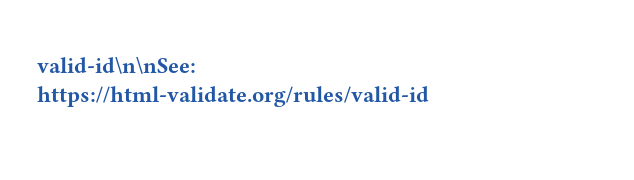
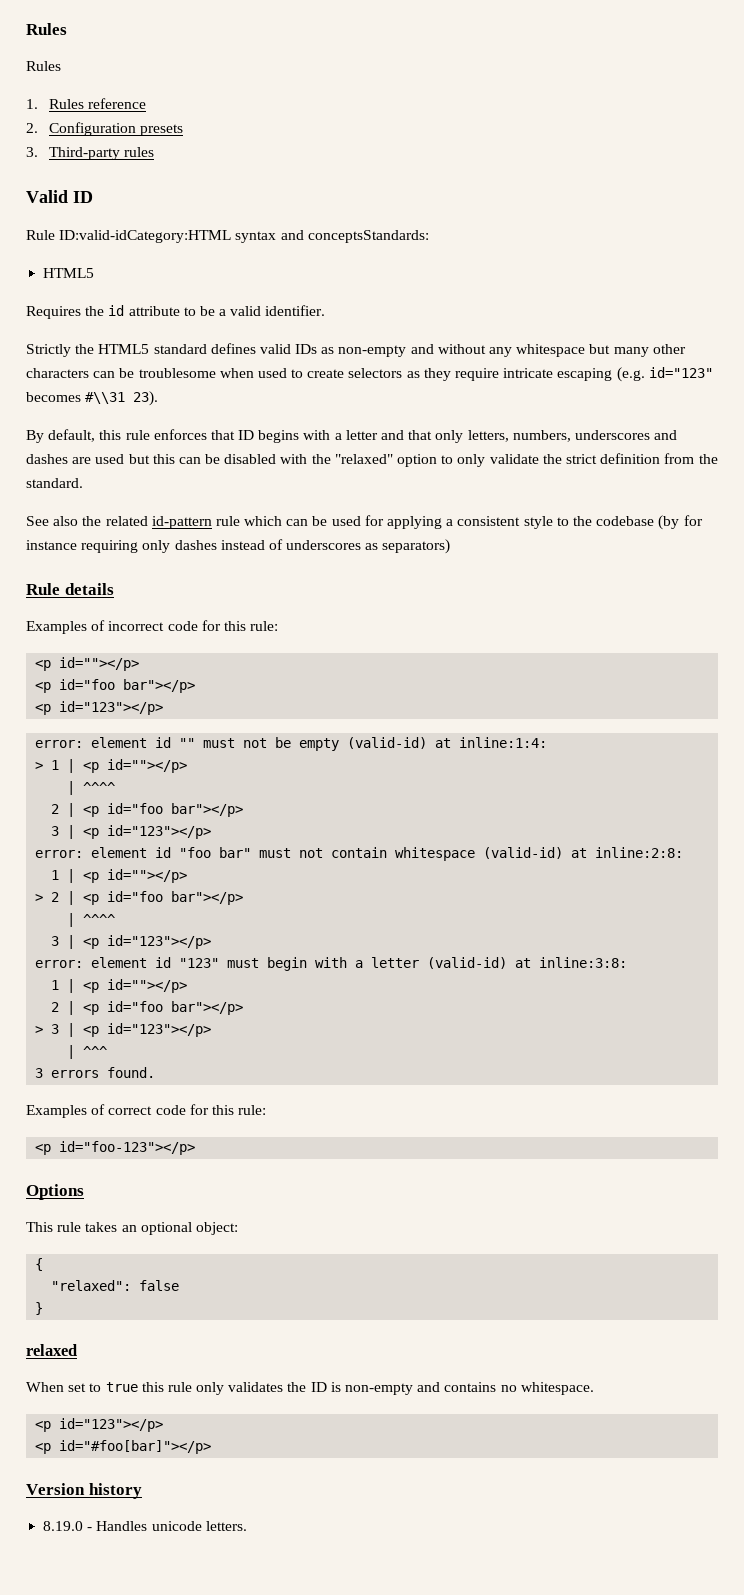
[37,57,196,74] [37,86,429,107] valid-id\n\nSee: https://html-validate.org/rules/valid-id -> [26,23,67,35] [26,61,61,71] [26,98,147,109] [26,122,184,136] [26,147,155,160] [26,190,93,203] [26,230,429,243] [43,268,95,278] [26,305,326,319] [26,343,686,357] [26,367,713,382] [26,391,159,406] [26,429,678,443] [26,453,718,467] [26,478,83,488] [26,515,703,530] [26,539,451,554] [26,583,114,595] [26,620,279,634] [35,657,140,671] [35,679,196,693] [35,701,164,715] [35,737,548,751] [35,759,188,773] [67,781,116,795] [51,803,244,817] [51,825,212,839] [35,847,684,861] [51,869,188,883] [35,891,244,905] [67,913,116,927] [51,935,212,949] [35,957,628,971] [51,979,188,993] [51,1001,244,1015] [35,1023,212,1037] [67,1045,108,1059] [35,1067,156,1078] [26,1104,267,1118] [35,1141,196,1155] [26,1184,84,1200] [26,1222,238,1235] [35,1258,44,1271] [51,1280,180,1291] [35,1302,44,1315] [26,1344,77,1356] [26,1382,594,1395] [35,1418,164,1432] [35,1440,212,1454] [26,1483,142,1499] [43,1521,247,1531] Rules // Rules // 1. Rules reference // 2. Configuration presets // 3. Third-party rules // Valid ID // Rule ID:valid-idCategory:HTML syntax and conceptsStandards: // HTML5 // Requires the id attribute to be a valid identifier. // Strictly the HTML5 standard defines valid IDs as non-empty and without any whitespace but many other characters can be troublesome when used to create selectors as they require intricate escaping (e.g. id="123" becomes #\\31 23). // By default, this rule enforces that ID begins with a letter and that only letters, numbers, underscores and dashes are used but this can be disabled with the "relaxed" option to only validate the strict definition from the standard. // See also the related id-pattern rule which can be used for applying a consistent style to the codebase (by for instance requiring only dashes instead of underscores as separators) // Rule details // Examples of incorrect code for this rule: // <p id=""></p> // <p id="foo bar"></p> // <p id="123"></p> // error: element id "" must not be empty (valid-id) at inline:1:4: // > 1 | <p id=""></p> // | ^^^^ // 2 | <p id="foo bar"></p> // 3 | <p id="123"></p> // error: element id "foo bar" must not contain whitespace (valid-id) at inline:2:8: // 1 | <p id=""></p> // > 2 | <p id="foo bar"></p> // | ^^^^ // 3 | <p id="123"></p> // error: element id "123" must begin with a letter (valid-id) at inline:3:8: // 1 | <p id=""></p> // 2 | <p id="foo bar"></p> // > 3 | <p id="123"></p> // | ^^^ // 3 errors found. // Examples of correct code for this rule: // <p id="foo-123"></p> // Options // This rule takes an optional object: // { // "relaxed": false // } // relaxed // When set to true this rule only validates the ID is non-empty and contains no whitespace. // <p id="123"></p> // <p id="#foo[bar]"></p> // Version history // 8.19.0 - Handles unicode letters.

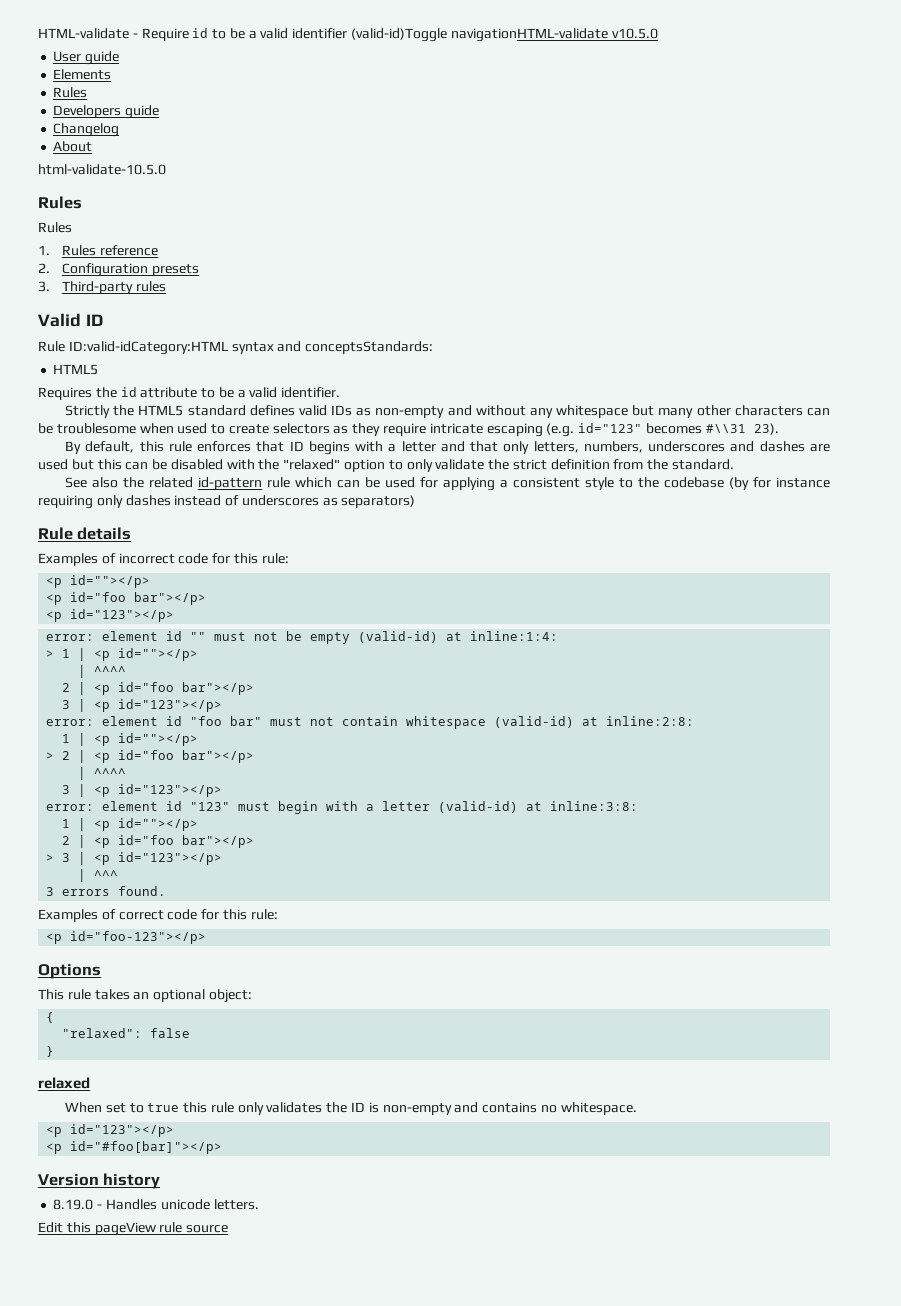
(26, 29) none -> [38,28,658,42] [53,51,120,65] [53,69,112,80] [53,87,88,98] [53,105,160,119] [53,123,120,137] [53,141,93,152] [38,164,166,175] HTML-validate - Require id to be a valid identifier (valid-id)Toggle navigationHTML-validate v10.5.0 // User guide // Elements // Rules // Developers guide // Changelog // About // html-validate-10.5.0 //
(247, 1526) none -> [38,1222,229,1236] // Edit this pageView rule source

